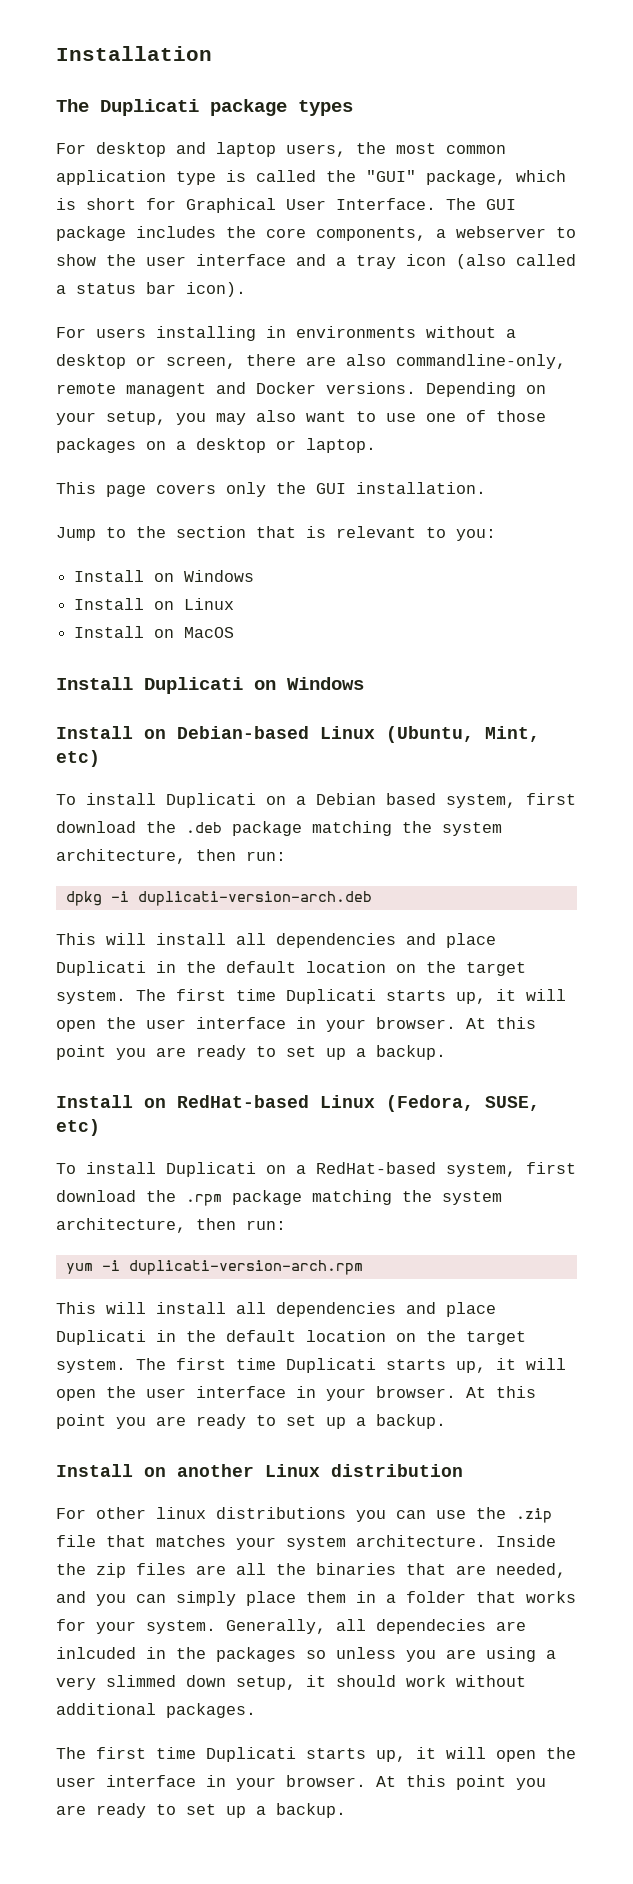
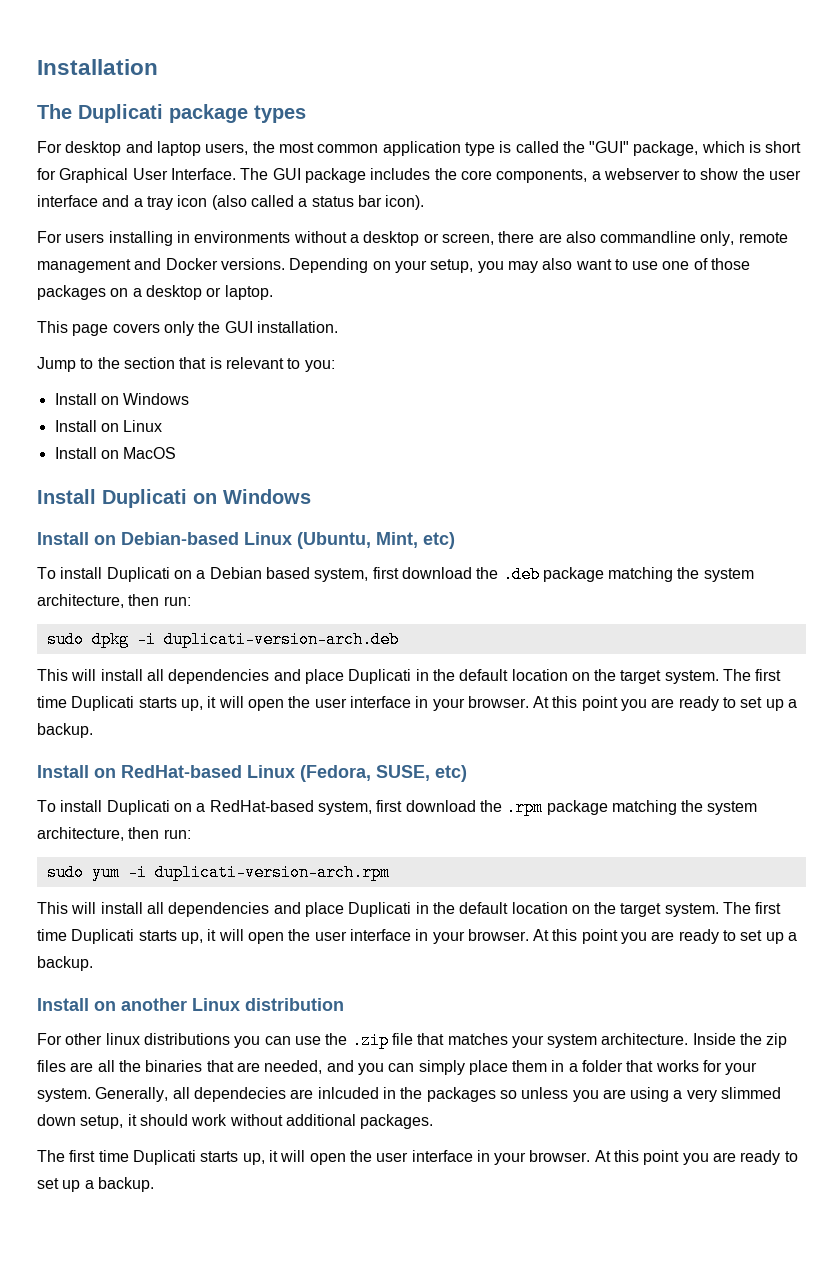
[396,354,566,369] [56,383,206,397] commandline-only, remote managent -> [600,231,788,246] [37,259,131,273] commandline only, remote management
(286, 856) none -> [46,631,84,648] sudo
(286, 1225) none -> [46,864,84,881] sudo

